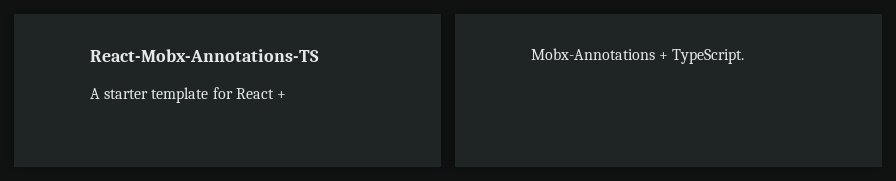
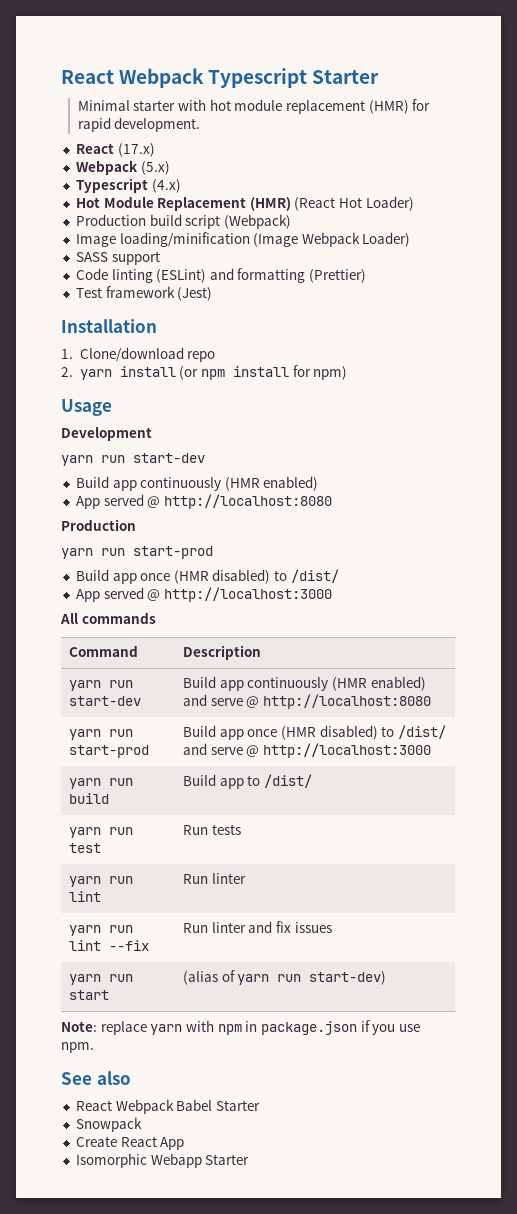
[90,49,319,62] [90,87,286,103] [531,48,745,64] React-Mobx-Annotations-TS // A starter template for React + Mobx-Annotations + TypeScript. -> [61,68,380,88] [77,99,431,114] [77,117,201,132] [75,143,155,157] [75,160,170,175] [75,178,181,193] [75,196,414,211] [75,214,291,229] [75,232,411,247] [75,251,160,265] [75,268,367,283] [75,286,213,301] [61,319,157,333] [61,347,216,362] [61,365,348,380] [61,399,112,416] [61,427,152,441] [61,453,205,466] [75,476,319,491] [75,494,332,509] [61,519,136,531] [61,546,213,559] [75,569,339,584] [75,587,332,602] [60,612,156,624] [69,645,139,657] [183,645,262,660] [69,680,134,691] [69,696,142,706] [183,676,426,691] [183,694,432,709] [69,729,134,740] [69,745,150,758] [183,725,446,740] [183,743,432,758] [69,778,134,789] [69,793,110,804] [183,774,313,789] [69,827,134,838] [69,843,102,853] [183,824,241,835] [69,876,134,887] [69,891,102,902] [183,873,246,884] [69,925,134,936] [69,940,150,951] [183,921,332,933] [69,974,134,985] [69,990,110,1000] [183,970,387,985] [61,1020,420,1035] [61,1042,94,1053] [61,1071,131,1085] [75,1099,260,1114] [75,1117,142,1132] [75,1136,185,1150] [75,1153,250,1168] React Webpack Typescript Starter // Minimal starter with hot module replacement (HMR) for rapid development. // React (17.x) // Webpack (5.x) // Typescript (4.x) // Hot Module Replacement (HMR) (React Hot Loader) // Production build script (Webpack) // Image loading/minification (Image Webpack Loader) // SASS support // Code linting (ESLint) and formatting (Prettier) // Test framework (Jest) // Installation // 1. Clone/download repo // 2. yarn install (or npm install for npm) // Usage // Development // yarn run start-dev // Build app continuously (HMR enabled) // App served @ http://localhost:8080 // Production // yarn run start-prod // Build app once (HMR disabled) to /dist/ // App served @ http://localhost:3000 // All commands // Command | Description // yarn run start-dev | Build app continuously (HMR enabled) and serve @ http://localhost:8080 // yarn run start-prod | Build app once (HMR disabled) to /dist/ and serve @ http://localhost:3000 // yarn run build | Build app to /dist/ // yarn run test | Run tests // yarn run lint | Run linter // yarn run lint --fix | Run linter and fix issues // yarn run start | (alias of yarn run start-dev) // Note: replace yarn with npm in package.json if you use npm. // See also // React Webpack Babel Starter // Snowpack // Create React App // Isomorphic Webapp Starter

